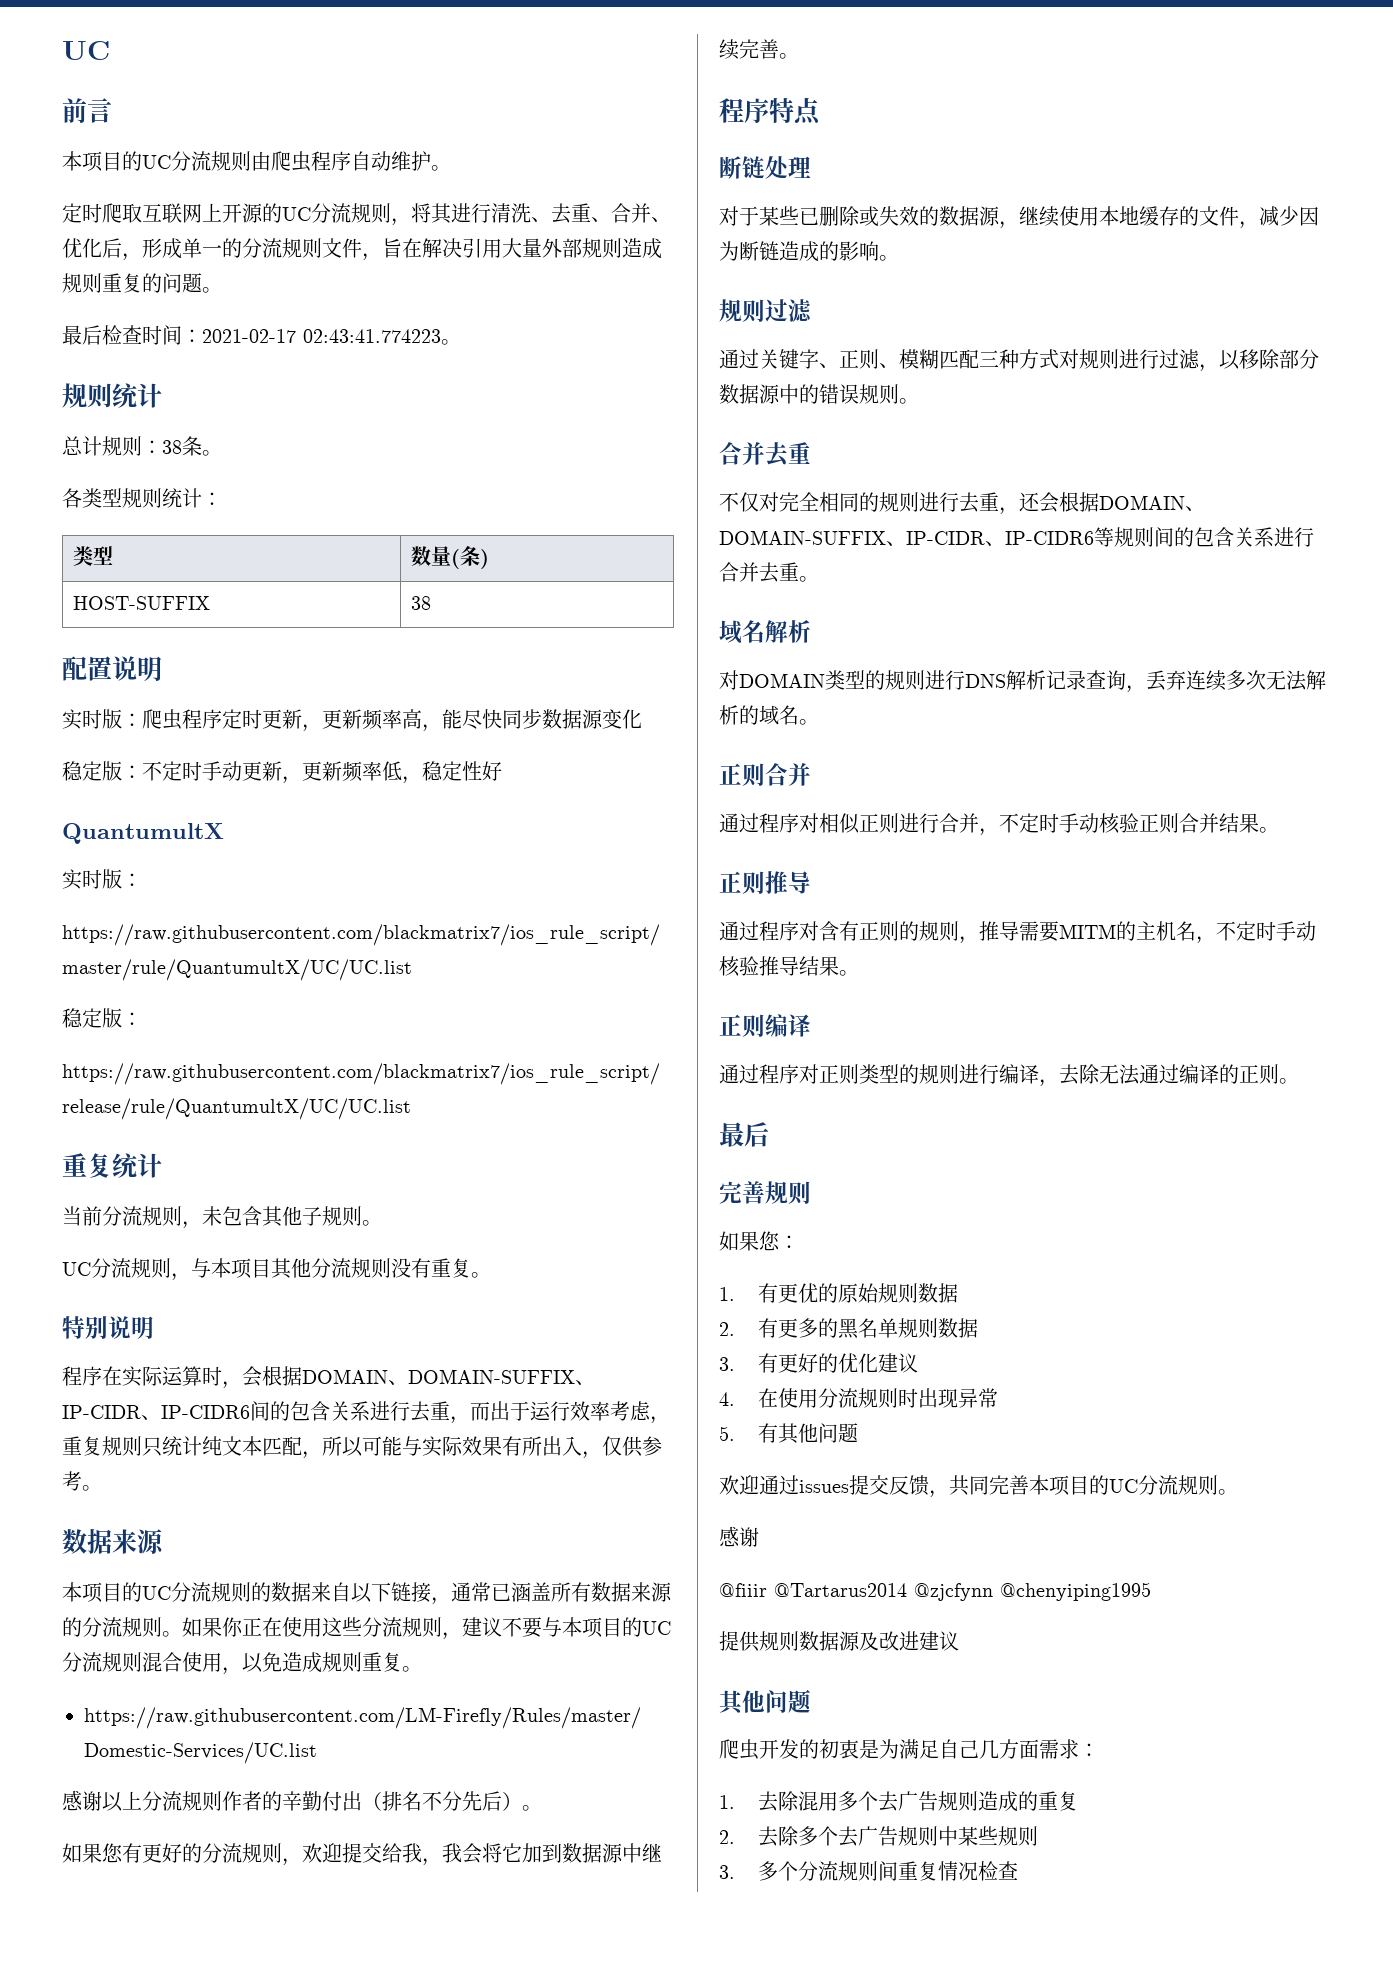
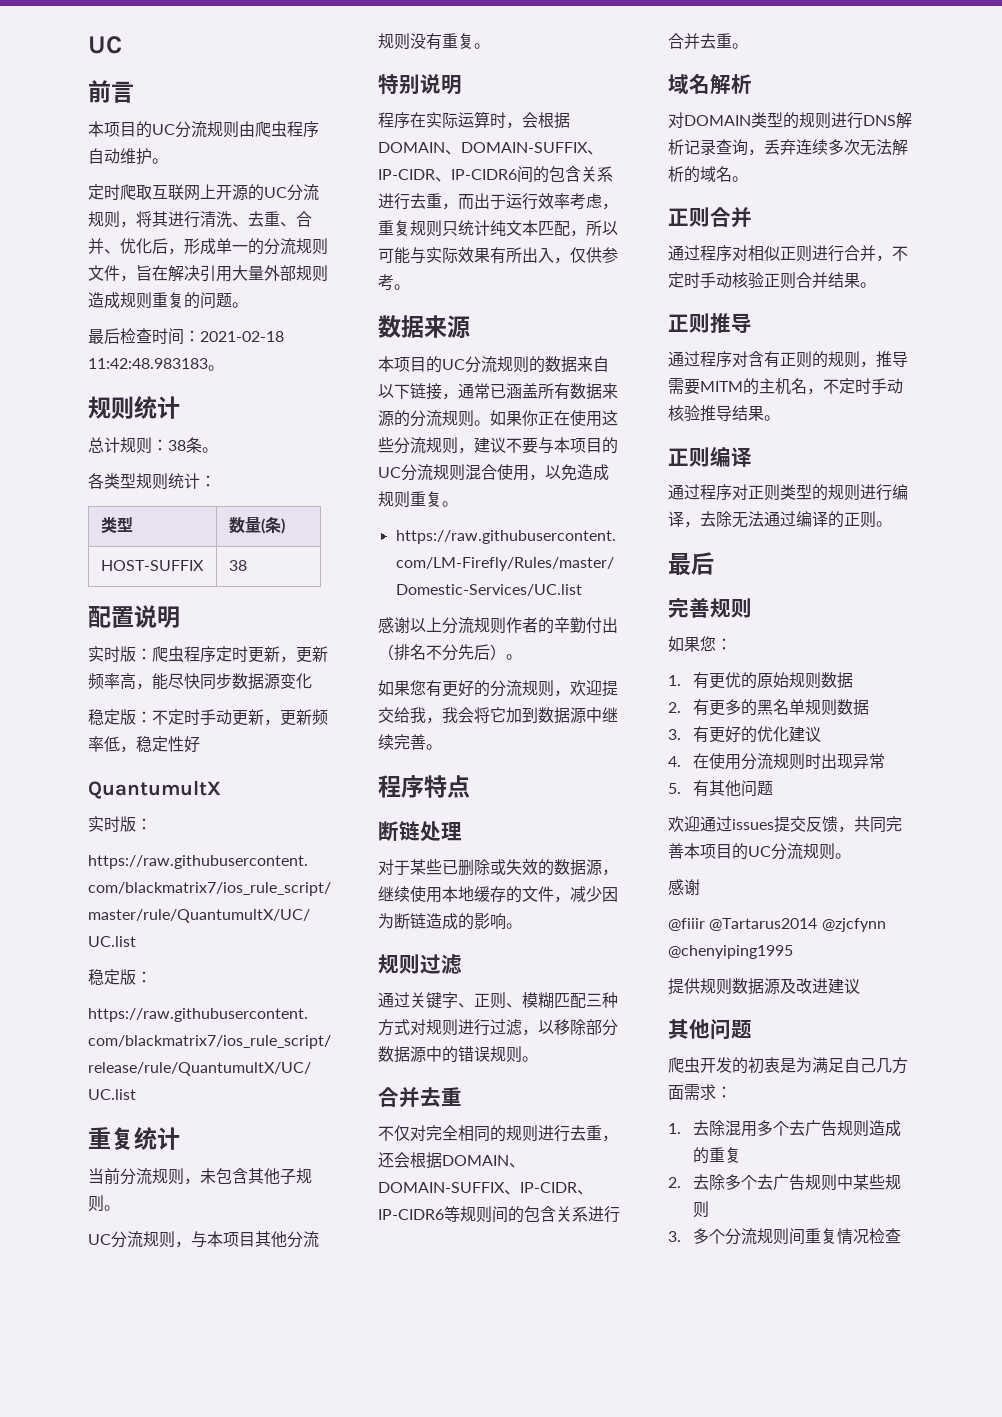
[202,329,441,343] 2021-02-17 02:43:41.774223 -> [200,331,284,342] [88,358,208,369] 2021-02-18 11:42:48.983183

